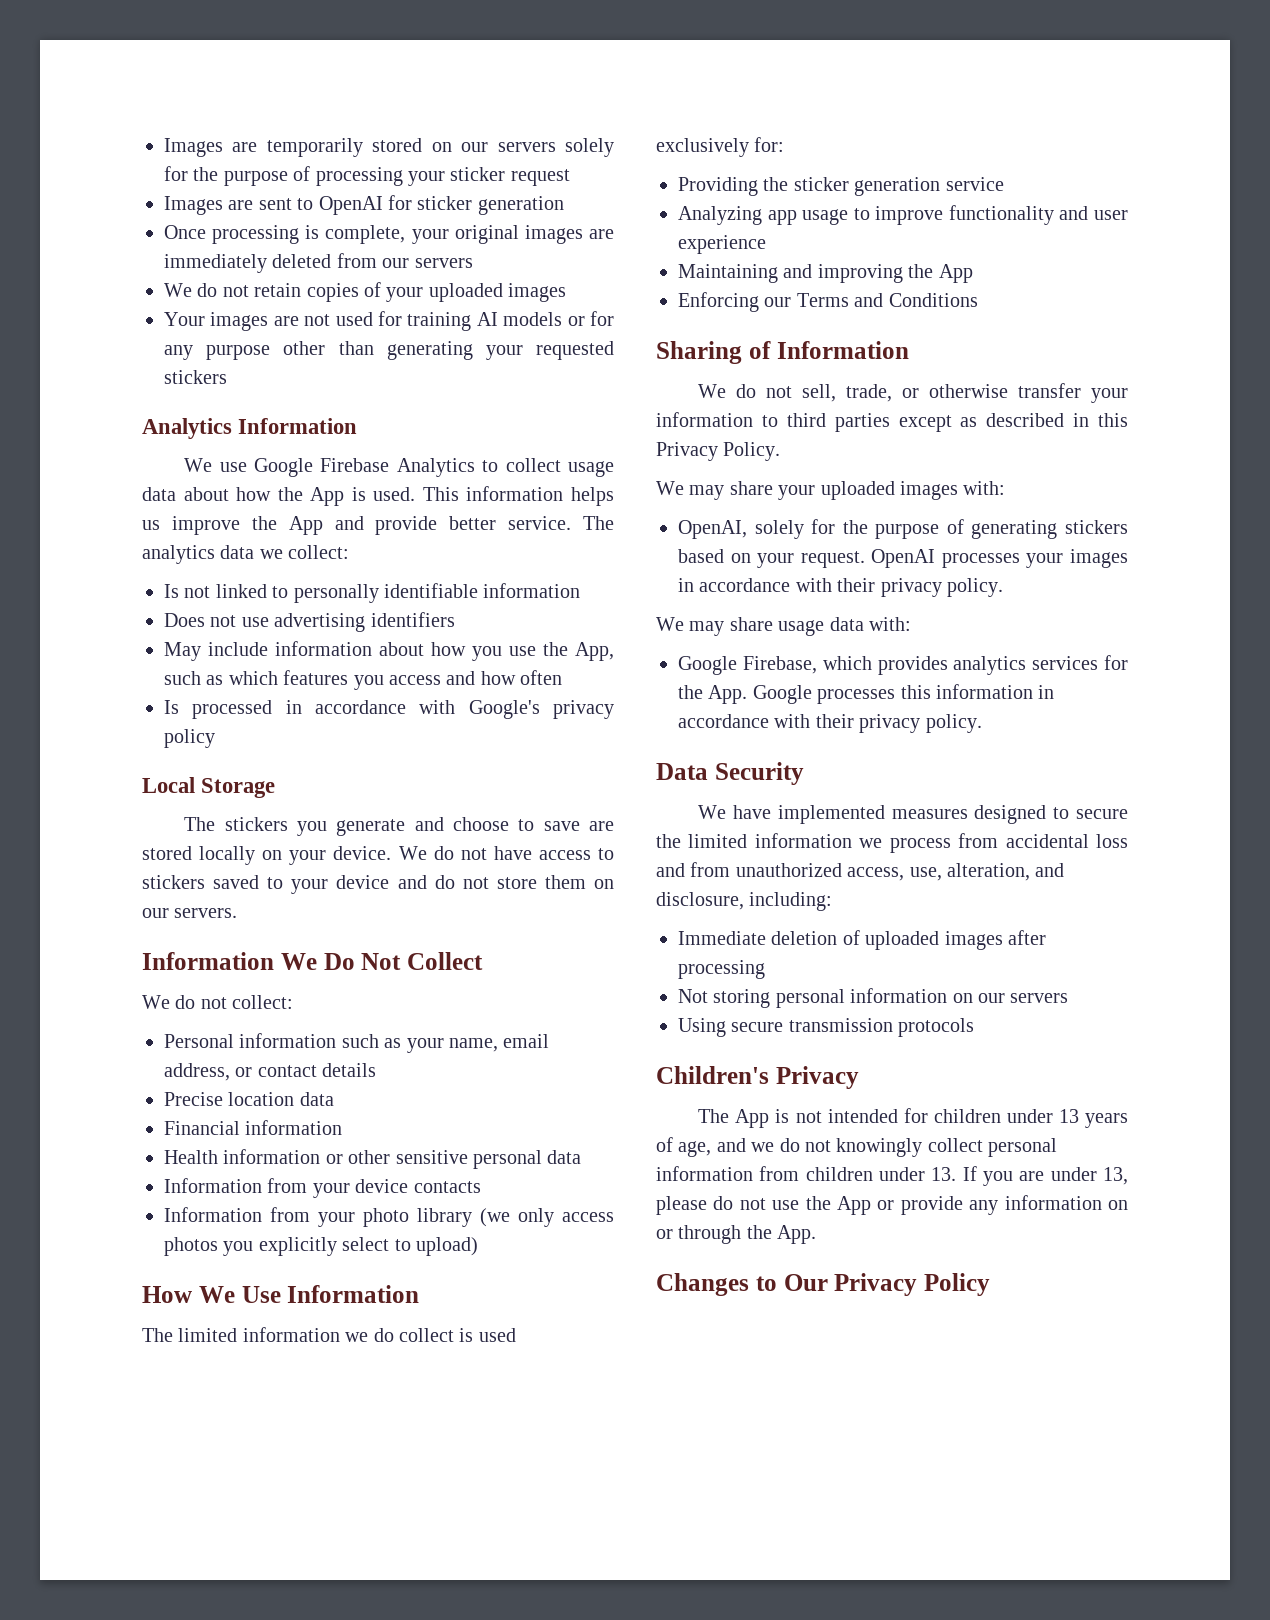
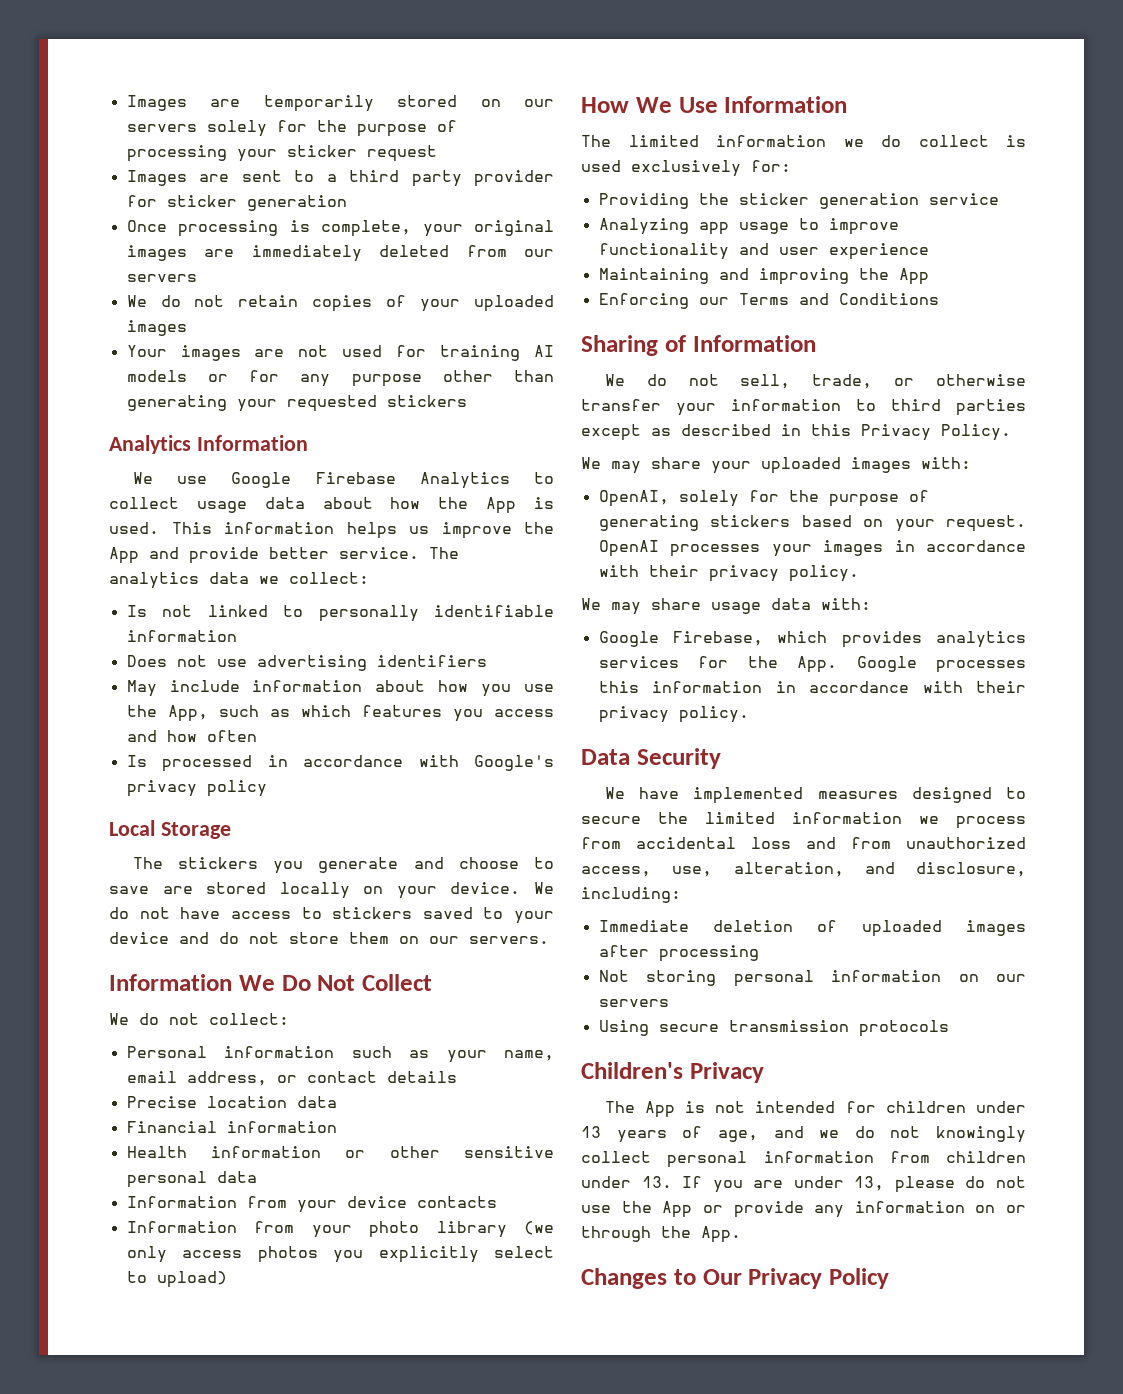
[318,196,383,215] OpenAI -> [326,170,554,187] a third party provider

